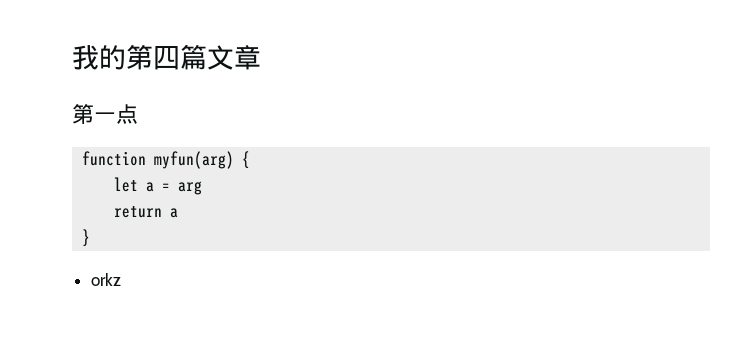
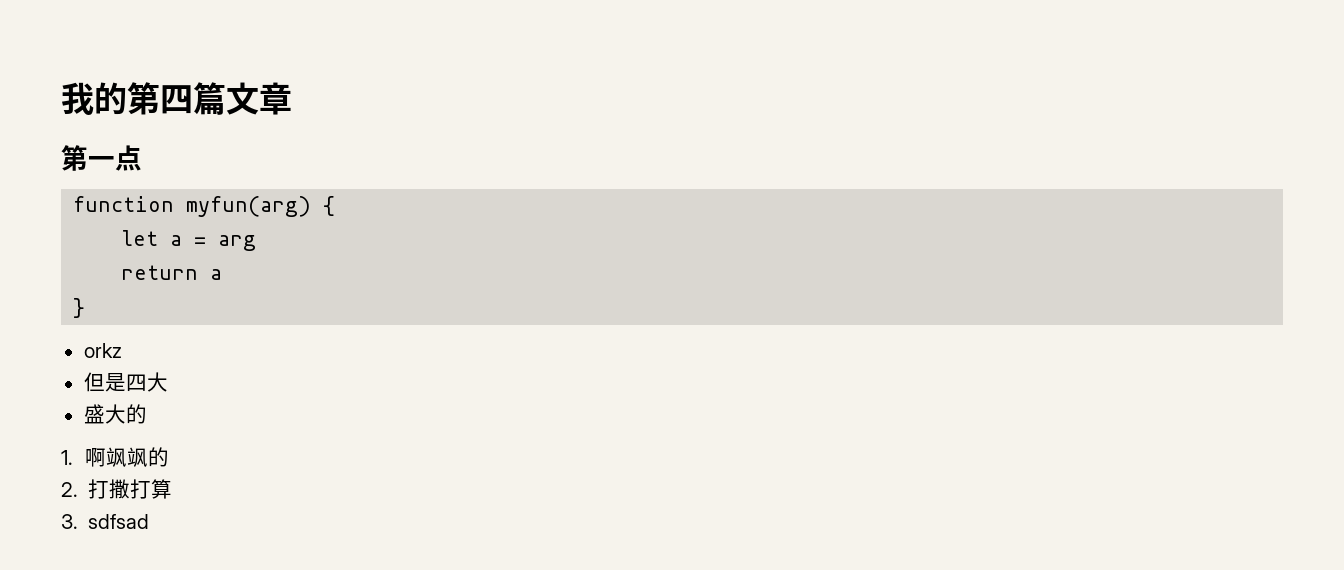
(121, 279) none -> [83,372,168,392] [83,404,147,424] [61,447,169,467] [61,479,173,499] [61,514,150,529] // 但是四大 // 盛大的 // 1.啊飒飒的 // 2.打撒打算 // 3. sdfsad

